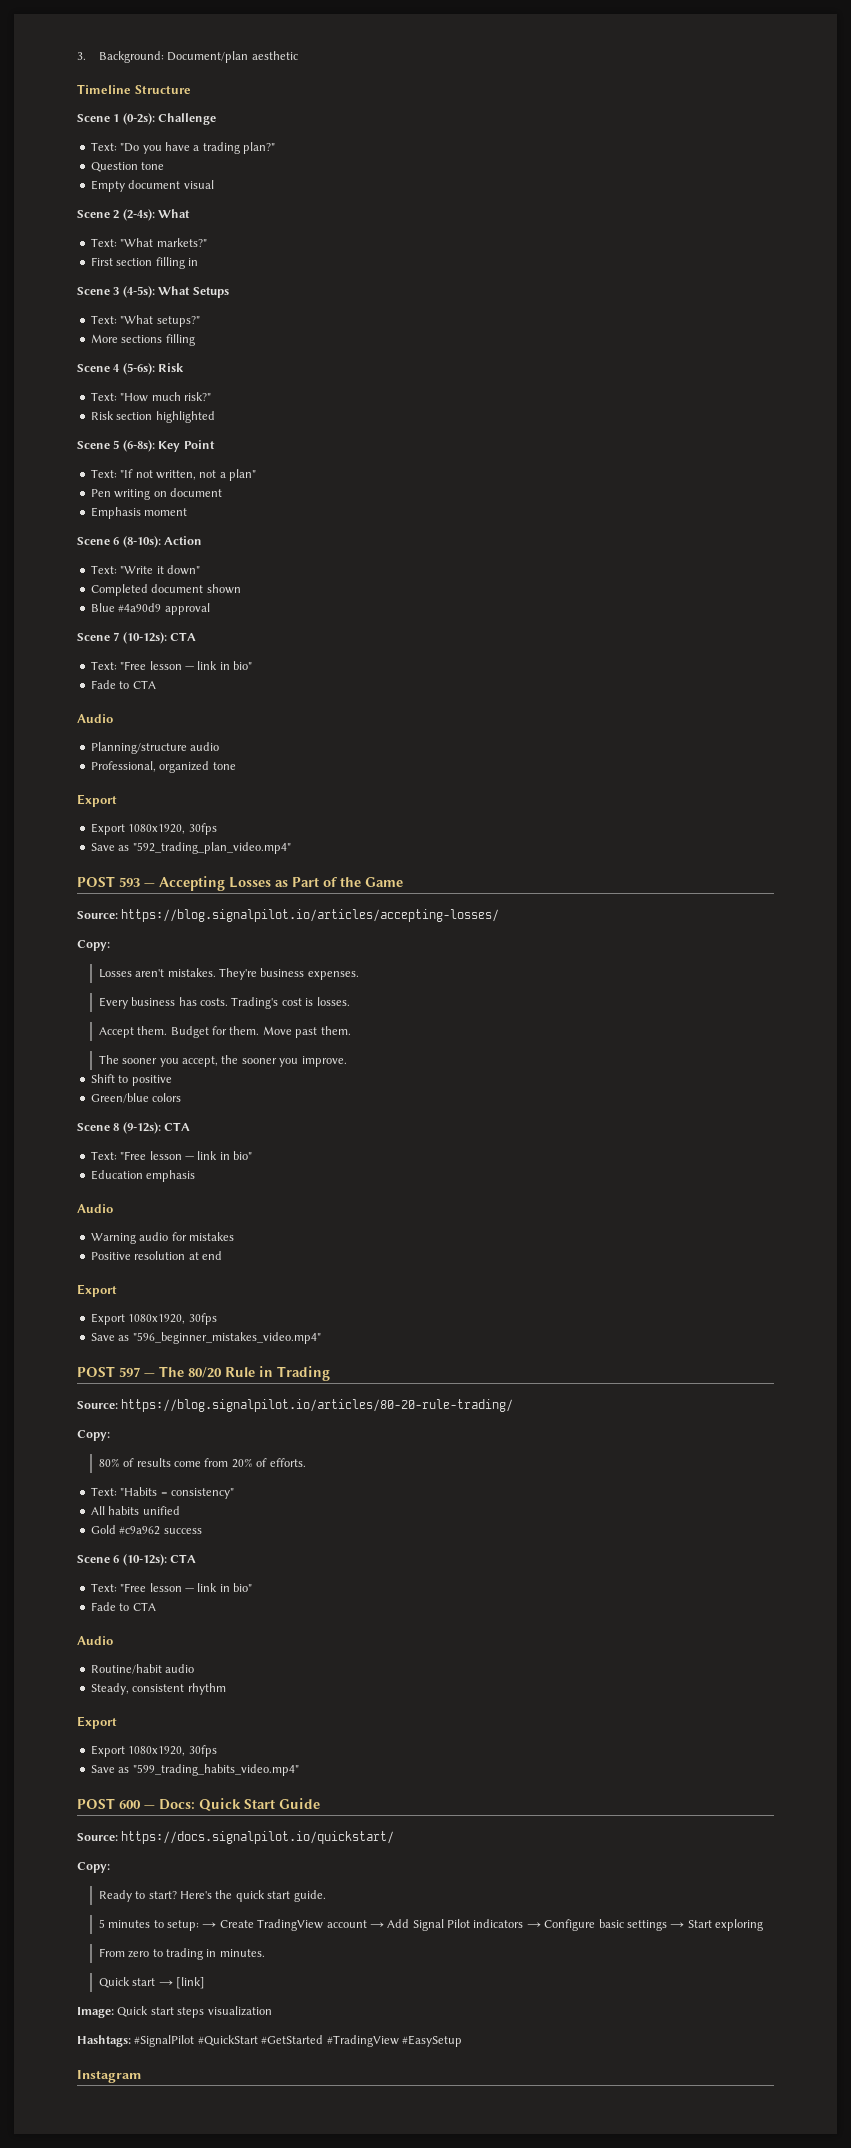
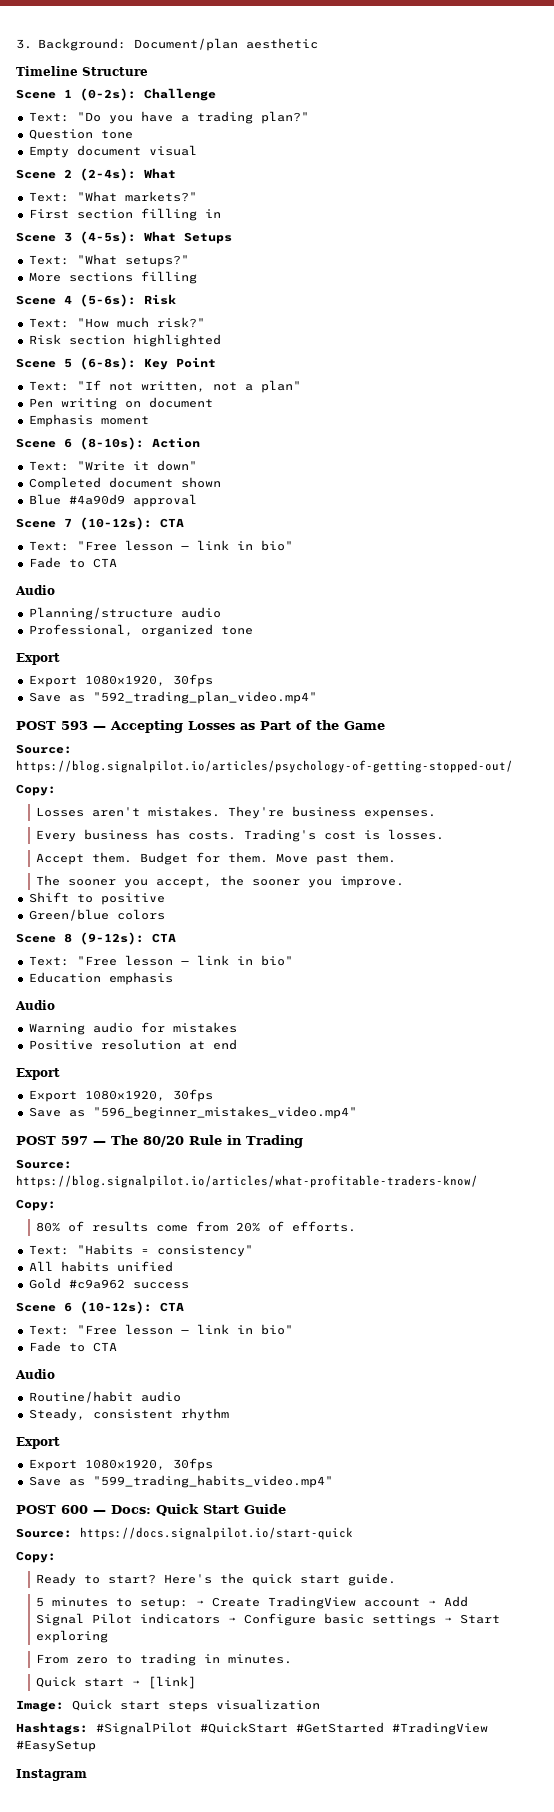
[121,909,500,922] https://blog.signalpilot.io/articles/accepting-losses/ -> [16,760,513,773] https://blog.signalpilot.io/articles/psychology-of-getting-stopped-out/
[121,1399,514,1412] https://blog.signalpilot.io/articles/80-20-rule-trading/ -> [16,1175,478,1188] https://blog.signalpilot.io/articles/what-profitable-traders-know/
[121,1831,395,1844] https://docs.signalpilot.io/quickstart/ -> [80,1527,353,1540] https://docs.signalpilot.io/start-quick

